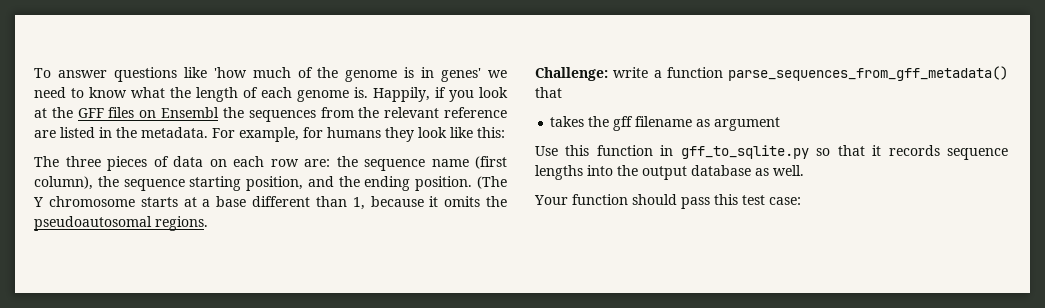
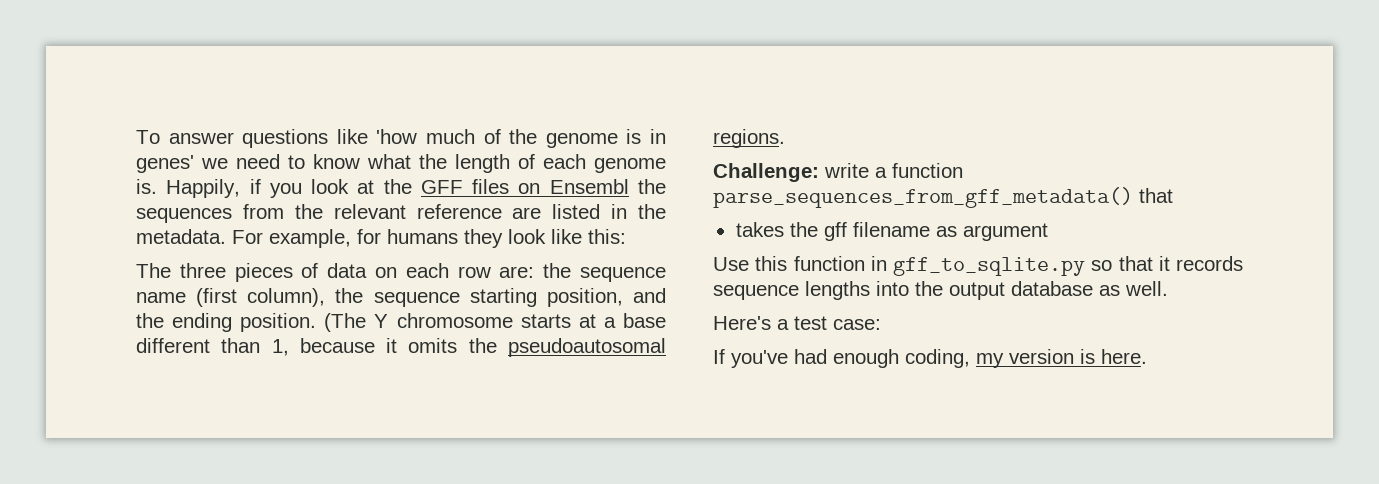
[534,194,801,209] Your function should pass this test case: -> [713,316,881,330] [713,349,1147,368] Here's a test case: // If you've had enough coding, my version is here.

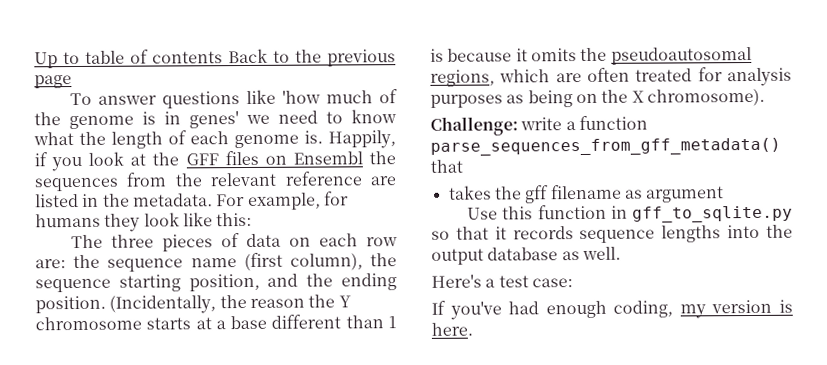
(136, 137) none -> [34,48,396,69] [34,75,72,89] Up to table of contents Back to the previous page //
[324,313,367,332] (The -> [109,294,336,314] (Incidentally, the reason the
[271,339,289,356] 1, -> [387,316,397,329] [430,48,444,62] 1 is
[713,129,785,148] regions. -> [430,67,792,87] [430,88,765,108] regions, which are often treated for analysis purposes as being on the X chromosome).

